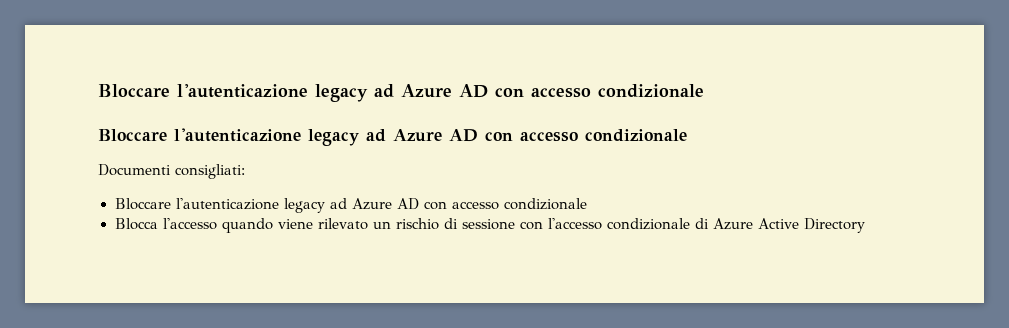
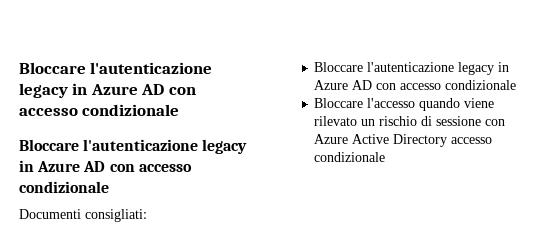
[98,84,394,102] Bloccare l'autenticazione legacy ad -> [19,62,213,74] [19,83,88,98] Bloccare l'autenticazione legacy in
[366,129,386,142] ad -> [19,160,34,172] in
[329,198,587,210] [114,218,158,230] ad Azure AD con accesso condizionale // Blocca -> [498,62,510,72] [314,80,517,90] [314,98,364,108] in Azure AD con accesso condizionale // Bloccare
[547,218,709,230] l'accesso condizionale di -> (506, 122) none
(865, 225) none -> [451,137,493,144] [314,152,386,162] accesso condizionale

